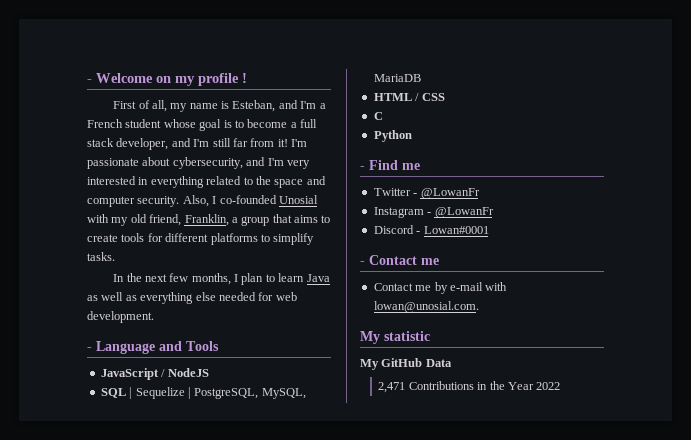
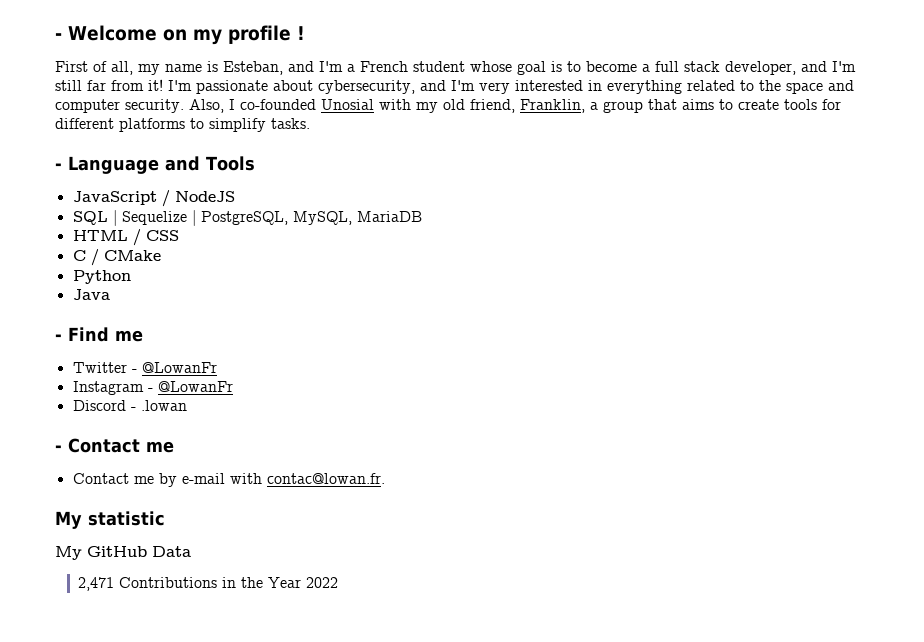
[113,273,330,285] [87,292,297,304] [87,311,154,323] // In the next few months, I plan to learn Java as well as everything else needed for web development. -> (310, 123) none
(383, 116) none -> [90,249,161,266] / CMake
(412, 136) none -> [72,289,110,300] // Java
[423,226,489,234] Lowan#0001 -> [140,400,187,411] .lowan
[373,301,479,313] lowan@unosial.com. -> [266,473,385,484] contac@lowan.fr.

